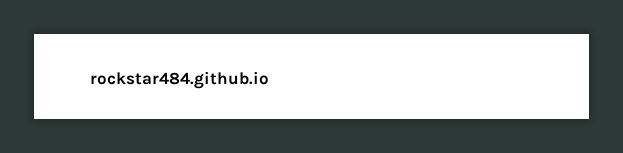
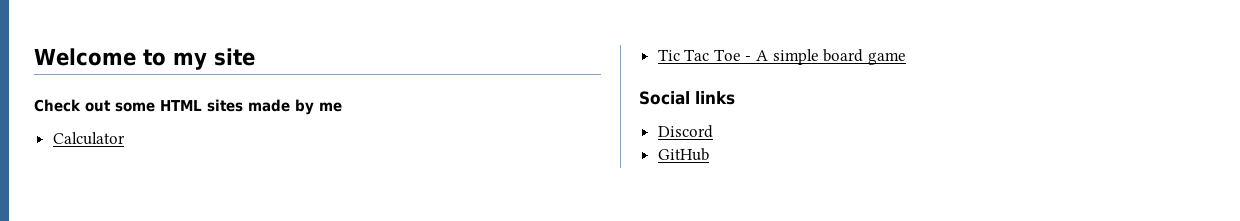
[90,71,269,89] rockstar484.github.io -> [34,48,255,70] [34,99,342,115] [52,132,125,145] [657,49,906,65] [639,91,735,105] [657,125,713,138] [657,148,709,161] Welcome to my site // Check out some HTML sites made by me // Calculator // Tic Tac Toe - A simple board game // Social links // Discord // GitHub

